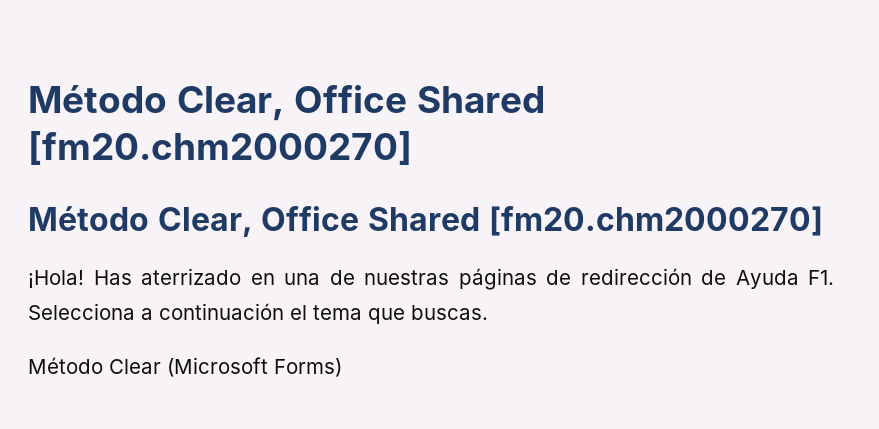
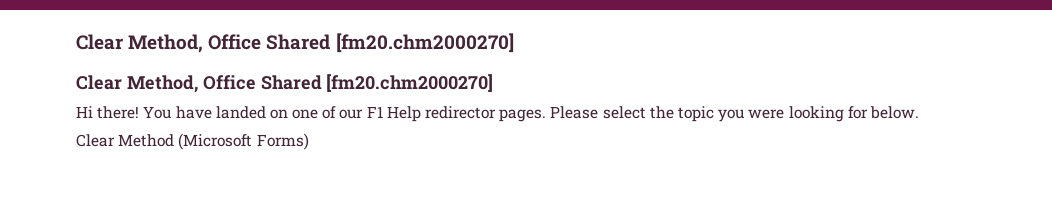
[28,85,545,121] [28,131,412,165] [28,206,823,237] [28,268,834,290] [28,303,488,324] [28,357,161,374] Método Clear, Office Shared [fm20.chm2000270] // Método Clear, Office Shared [fm20.chm2000270] // ¡Hola! Has aterrizado en una de nuestras páginas de redirección de Ayuda F1. Selecciona a continuación el tema que buscas. // Método Clear -> [76,33,514,53] [76,74,494,93] [76,106,919,122] [76,134,175,147] Clear Method, Office Shared [fm20.chm2000270] // Clear Method, Office Shared [fm20.chm2000270] // Hi there! You have landed on one of our F1 Help redirector pages. Please select the topic you were looking for below. // Clear Method

